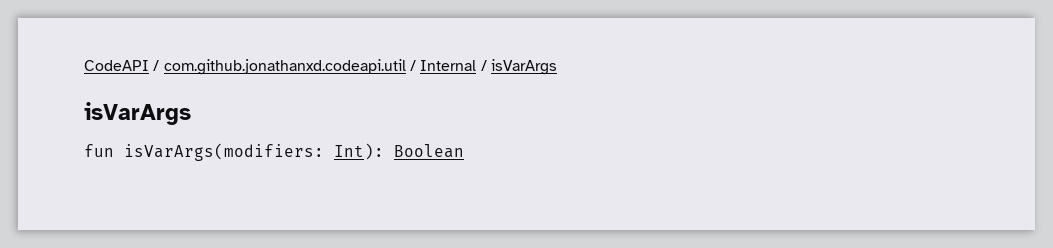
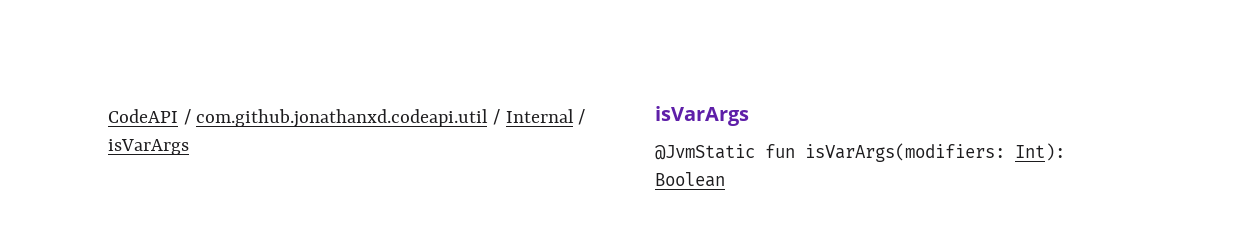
(191, 113) none -> [655,144,755,160] @JvmStatic

